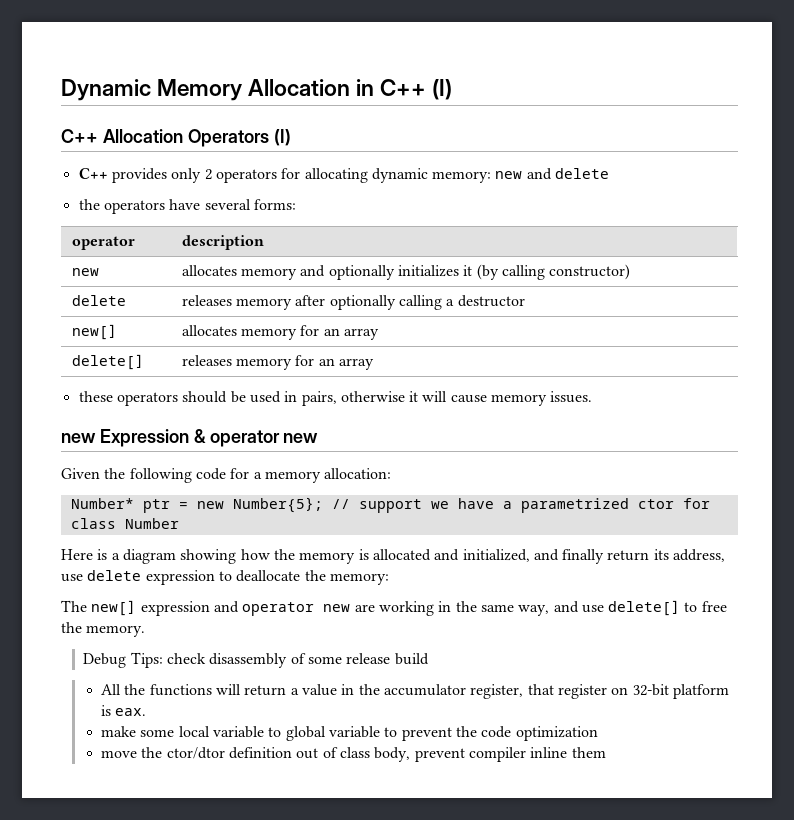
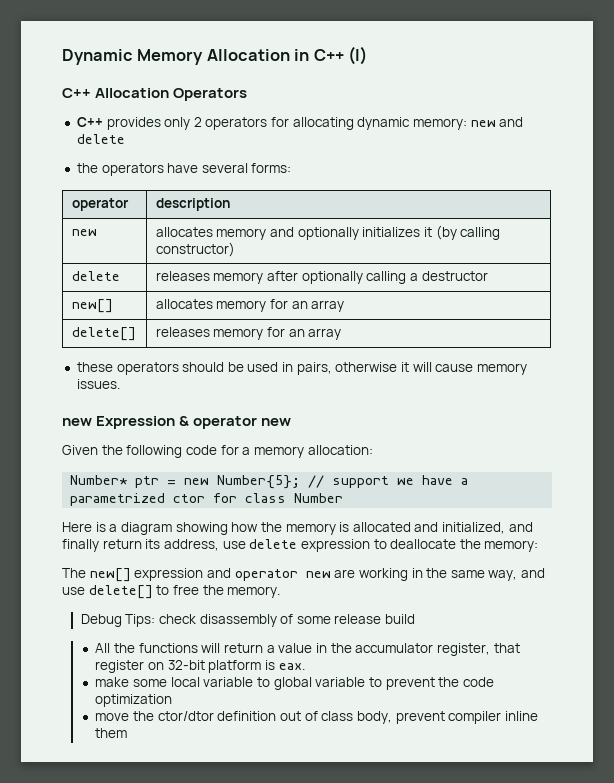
[273,129,291,146] (I) -> (248, 94) none

